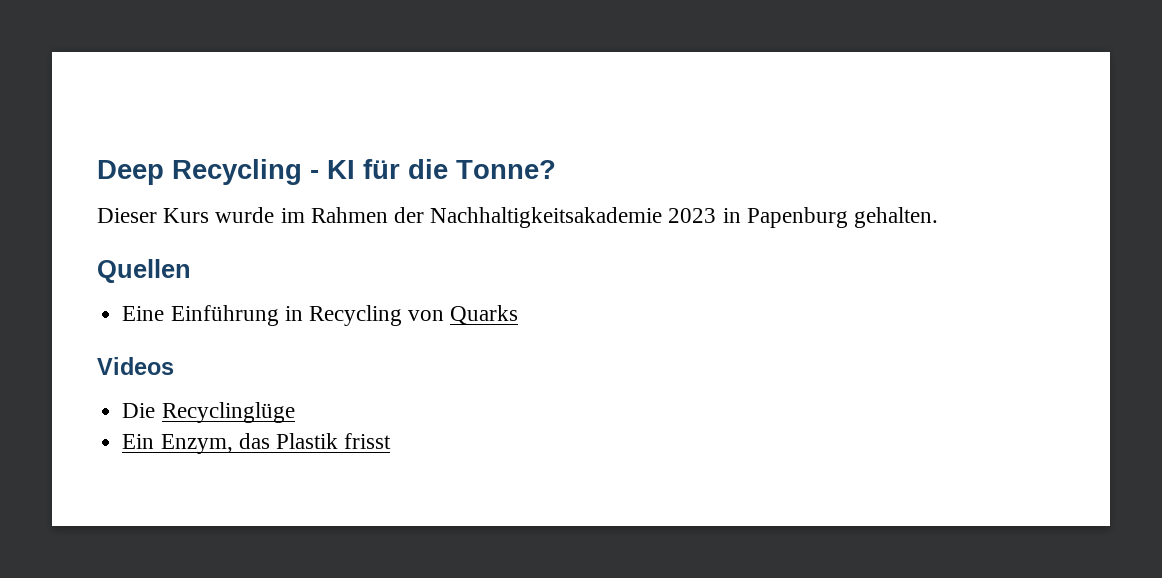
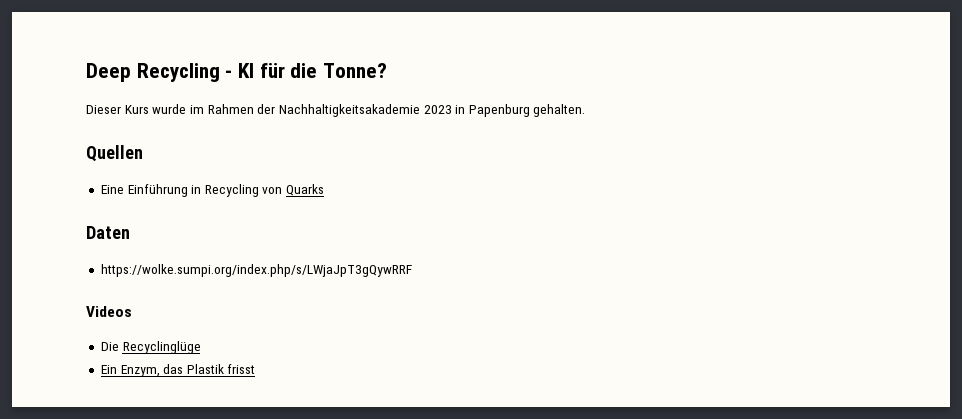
(519, 315) none -> [86,226,130,239] [100,264,412,277] // Daten // https://wolke.sumpi.org/index.php/s/LWjaJpT3gQywRRF

